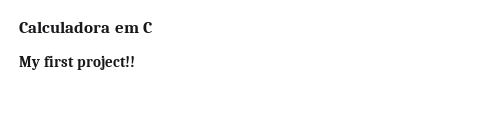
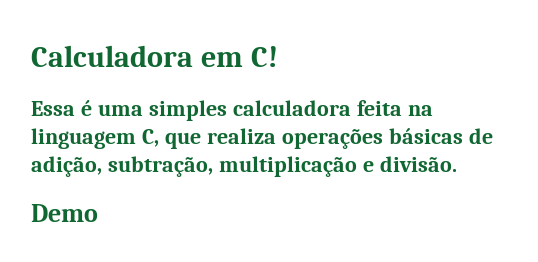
[143,22,154,33] [19,55,135,70] C // My first project!! -> [250,46,278,67] [31,100,433,121] [31,128,493,149] [31,156,457,177] [31,204,98,222] C! // Essa é uma simples calculadora feita na linguagem C, que realiza operações básicas de adição, subtração, multiplicação e divisão. // Demo

